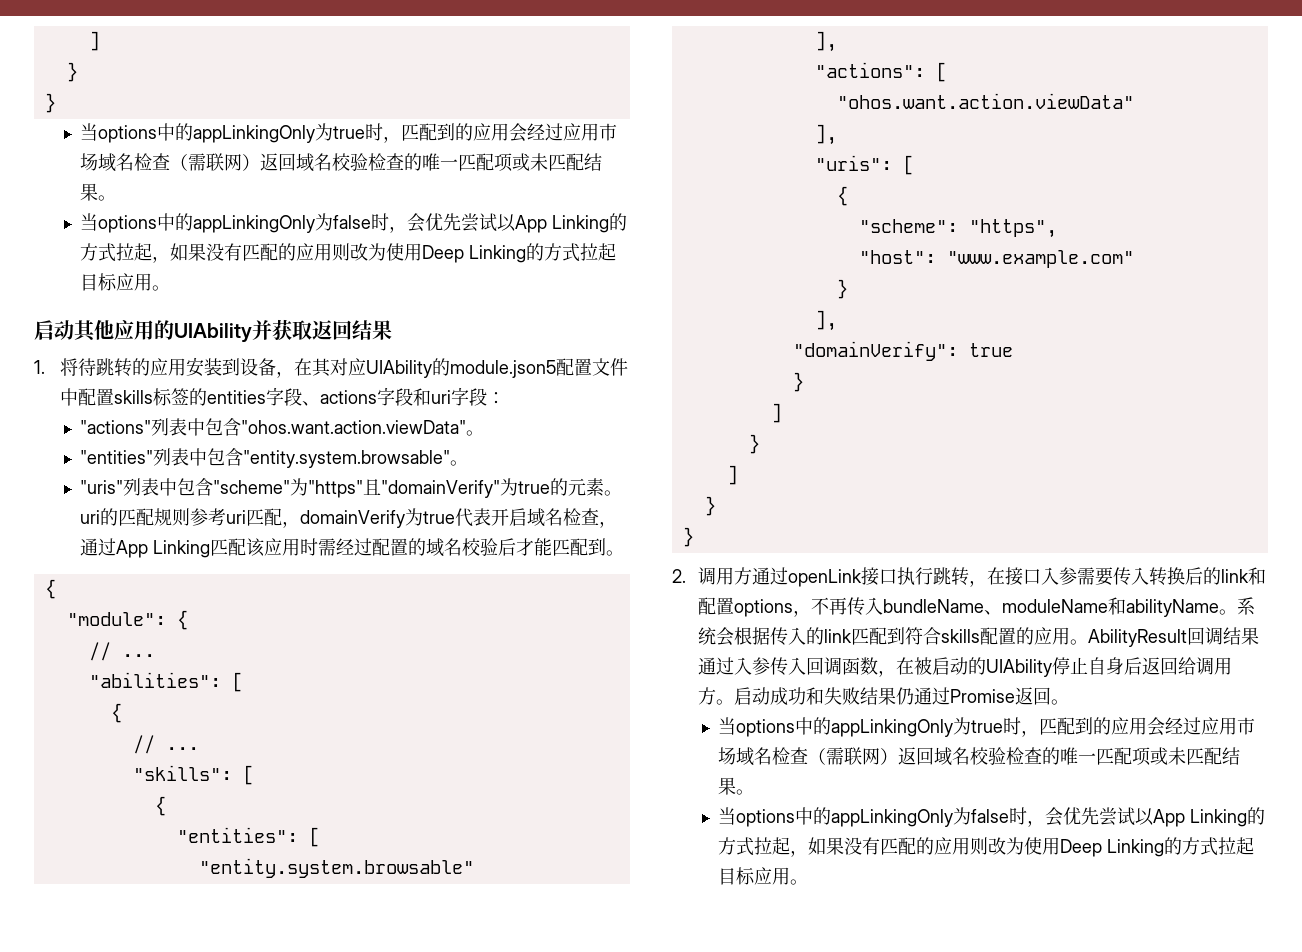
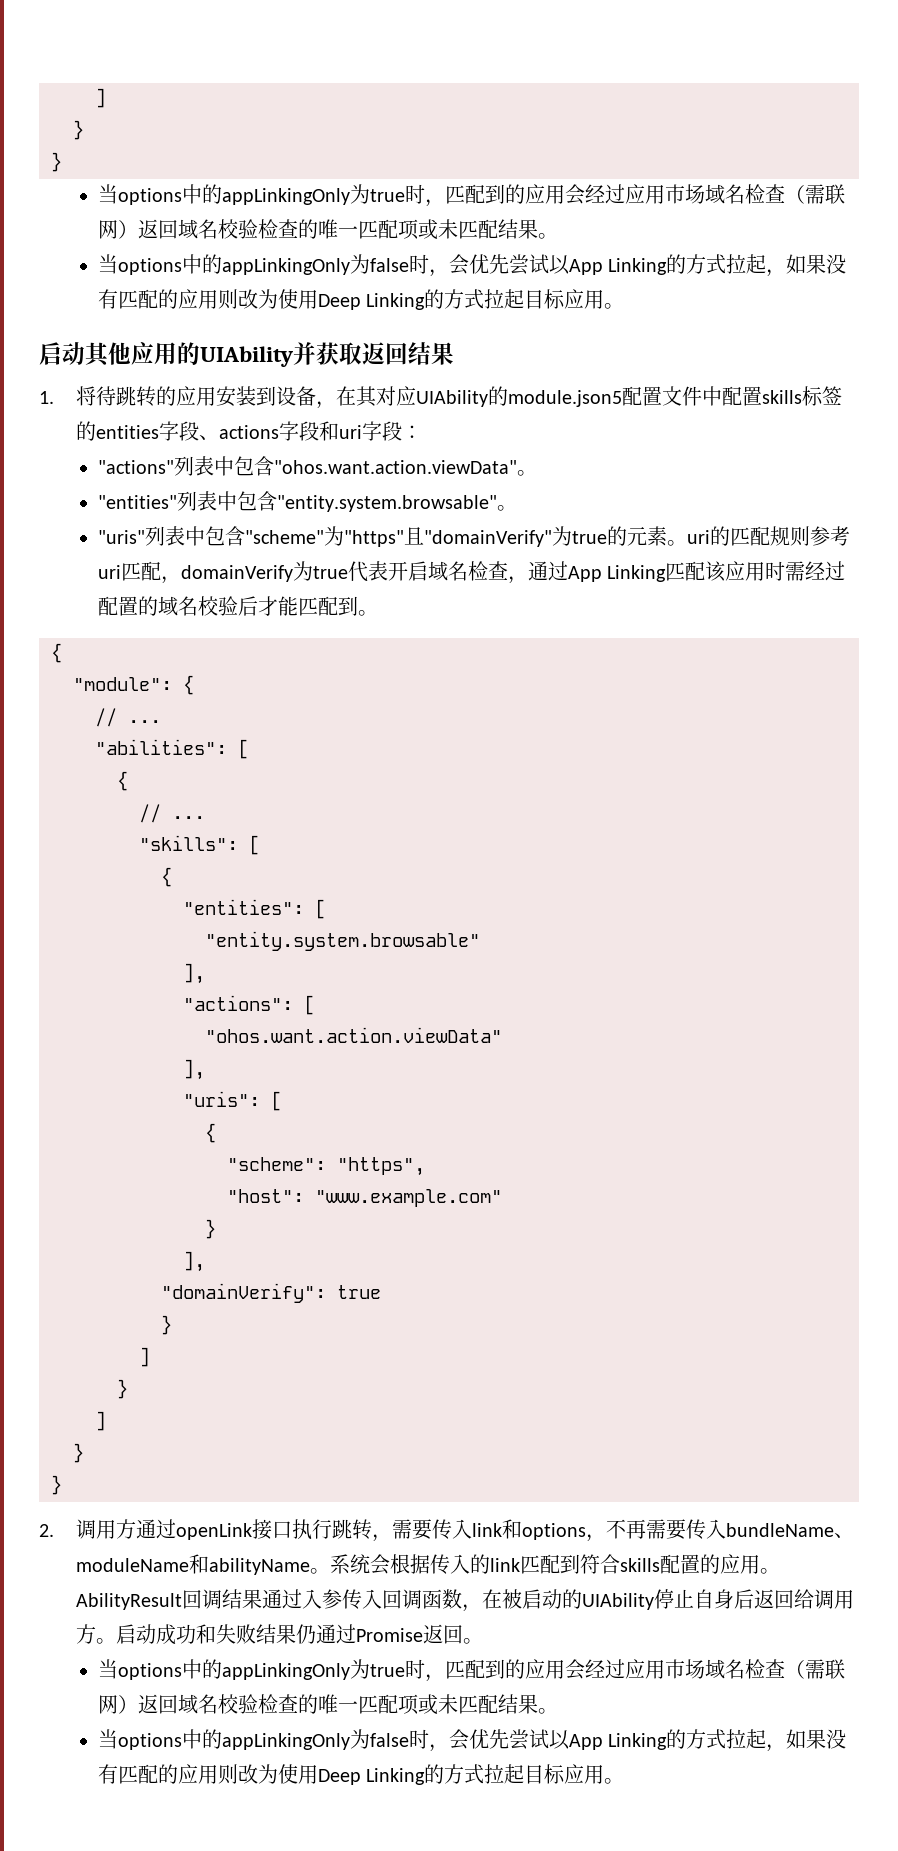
[987,567,1267,586] [698,597,735,615] 在接口入参需要传入转换后的link和配置 -> [391,1519,522,1540] 需要传入link和
(848, 606) none -> [645,1519,686,1540] 需要

